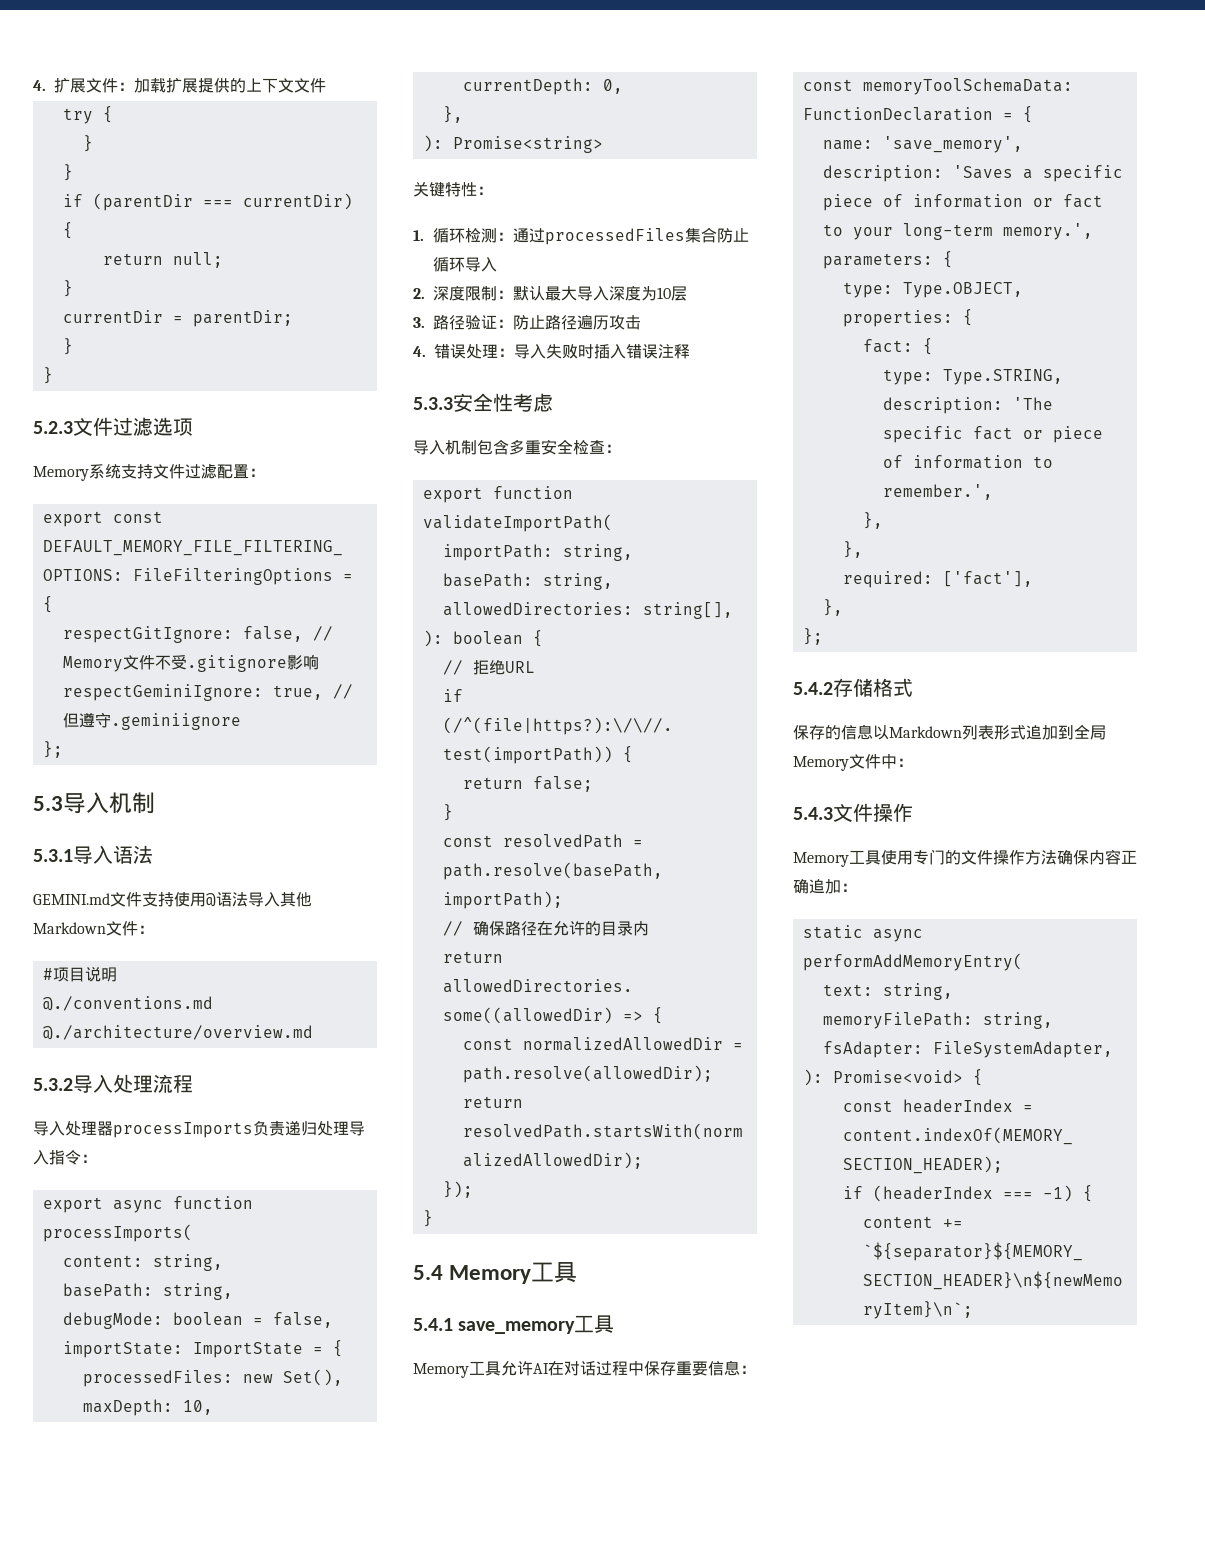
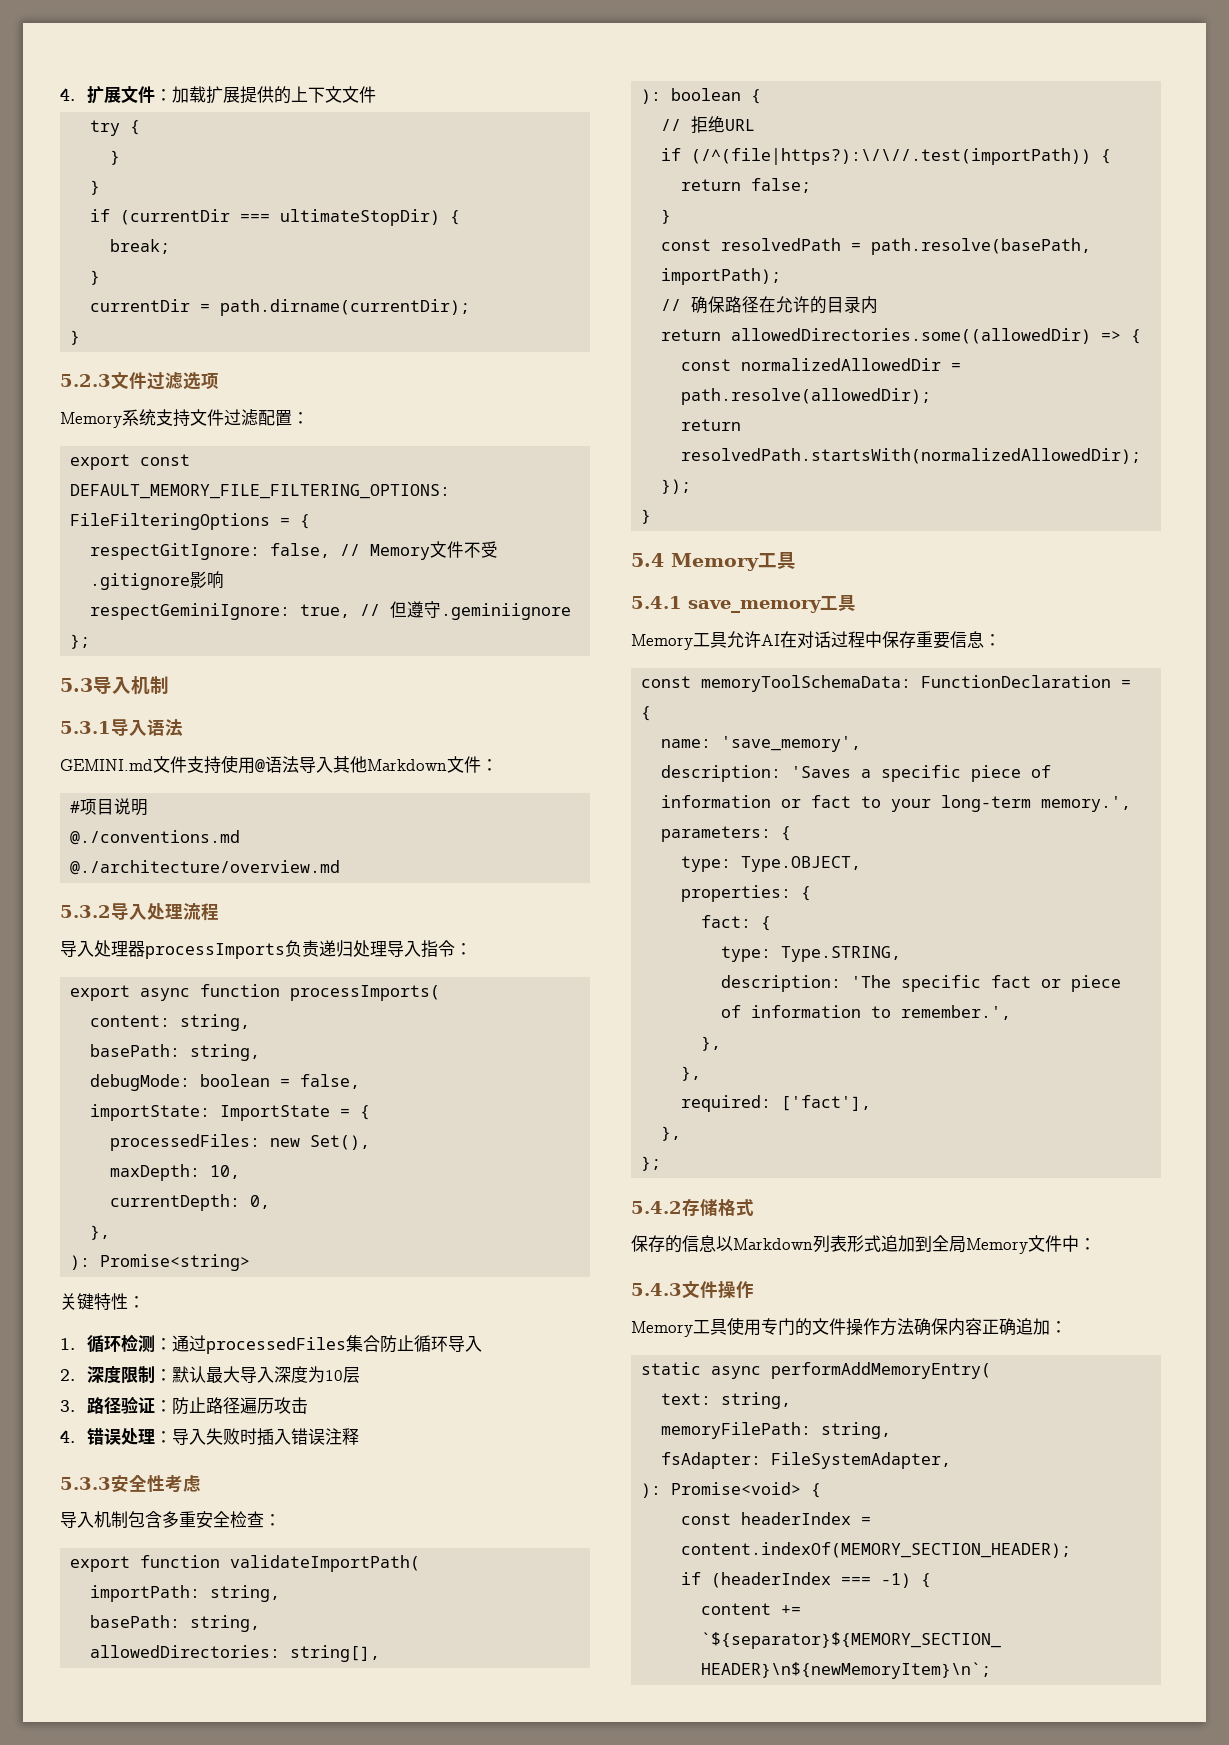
[92,193,353,211] [62,222,73,239] [102,252,223,268] (parentDir === currentDir) { // return null; -> [120,209,461,226] [110,239,171,254] (currentDir === ultimateStopDir) { // break;
[192,310,293,327] [62,338,73,355] parentDir; // } -> [220,299,471,316] path.dirname(currentDir);

